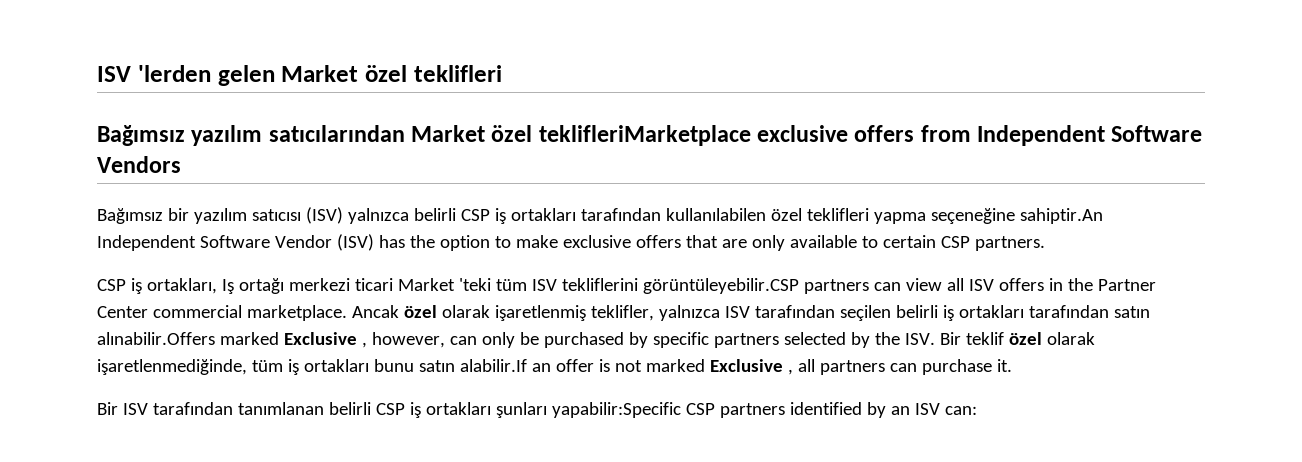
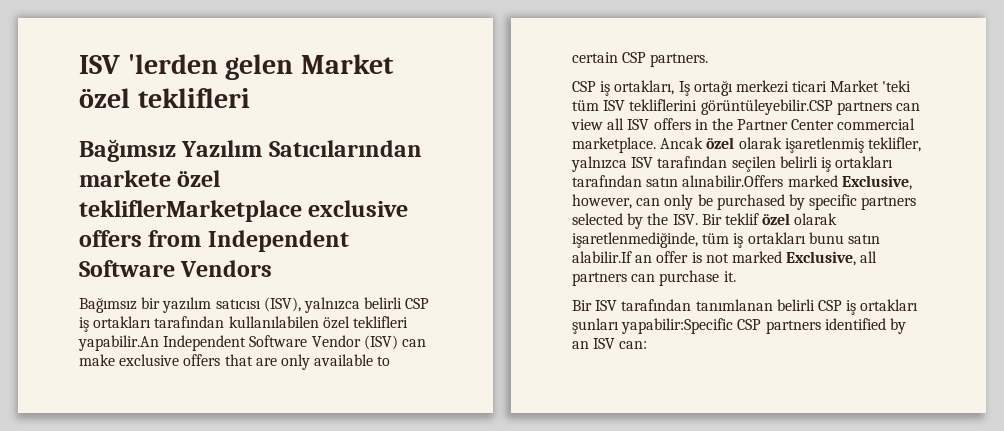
[191,125,751,146] yazılım satıcılarından Market özel teklifleriMarketplace -> [181,140,422,157] [79,170,221,187] [79,200,302,222] Yazılım Satıcılarından markete özel tekliflerMarketplace
[305,207,343,224] (ISV) -> [263,297,301,312] (ISV),
[873,208,1103,224] yapma seçeneğine sahiptir.An -> [78,335,159,351] yapabilir.An
[378,235,511,251] has the option to -> [401,339,426,347] can
[283,332,367,348] Exclusive , -> [841,175,912,190] Exclusive,
[709,359,793,375] Exclusive , -> [786,251,857,266] Exclusive,

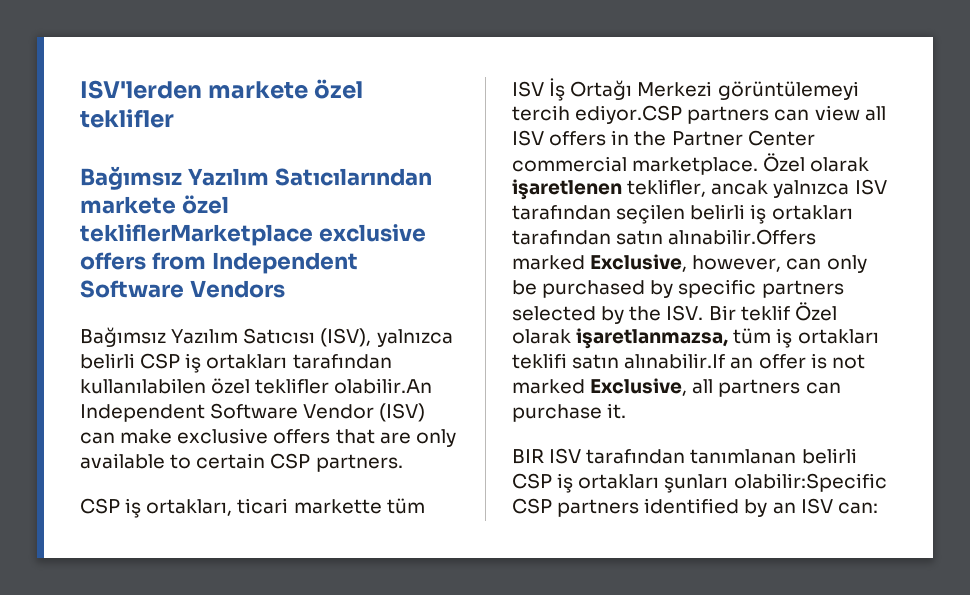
[79,54,394,80] [79,88,250,108] ISV 'lerden gelen Market özel teklifleri -> [80,79,364,99] [80,109,174,128] ISV'lerden markete özel teklifler
[141,297,261,313] bir yazılım satıcısı -> [171,328,316,344] Yazılım Satıcısı
[352,316,408,328] [78,335,159,351] teklifleri yapabilir.An -> [255,378,433,394] teklifler olabilir.An
[678,80,912,96] [572,99,833,115] Iş ortağı merkezi ticari Market 'teki tüm ISV tekliflerini görüntüleyebilir.CSP -> [237,498,425,514] [512,78,859,101] [512,105,683,124] ticari markette tüm ISV İş Ortağı Merkezi görüntülemeyi tercih ediyor.CSP
[660,137,921,153] Ancak özel olarak işaretlenmiş teklifler, -> [763,153,870,172] [512,179,769,200] Özel olarak işaretlenen teklifler, ancak
[762,213,838,225] [572,232,880,248] [572,251,632,263] özel olarak işaretlenmediğinde, tüm iş ortakları bunu satın alabilir.If -> [794,302,837,321] [512,328,879,349] [512,353,726,369] Özel olarak işaretlanmazsa, tüm iş ortakları teklifi satın alınabilir.If
[572,300,592,311] Bir -> [512,449,544,464] BIR
[621,318,734,334] yapabilir:Specific -> [733,473,887,492] olabilir:Specific

